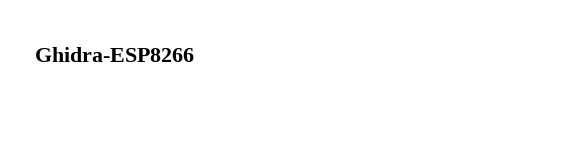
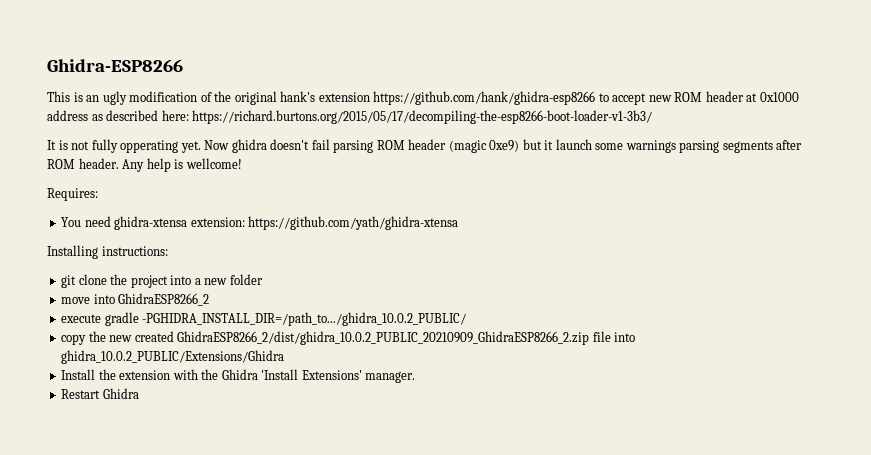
(194, 54) none -> [47,91,799,105] [47,110,653,124] [47,139,803,153] [47,158,242,172] [47,188,98,201] [61,216,459,230] [47,245,168,259] [61,274,263,288] [61,293,210,306] [61,312,467,326] [61,331,636,345] [61,350,285,364] [61,369,416,383] [61,388,139,399] // This is an ugly modification of the original hank's extension https://github.com/hank/ghidra-esp8266 to accept new ROM header at 0x1000 address as described here: https://richard.burtons.org/2015/05/17/decompiling-the-esp8266-boot-loader-v1-3b3/ // It is not fully opperating yet. Now ghidra doesn't fail parsing ROM header (magic 0xe9) but it launch some warnings parsing segments after ROM header. Any help is wellcome! // Requires: // You need ghidra-xtensa extension: https://github.com/yath/ghidra-xtensa // Installing instructions: // git clone the project into a new folder // move into GhidraESP8266_2 // execute gradle -PGHIDRA_INSTALL_DIR=/path_to.../ghidra_10.0.2_PUBLIC/ // copy the new created GhidraESP8266_2/dist/ghidra_10.0.2_PUBLIC_20210909_GhidraESP8266_2.zip file into ghidra_10.0.2_PUBLIC/Extensions/Ghidra // Install the extension with the Ghidra 'Install Extensions' manager. // Restart Ghidra

